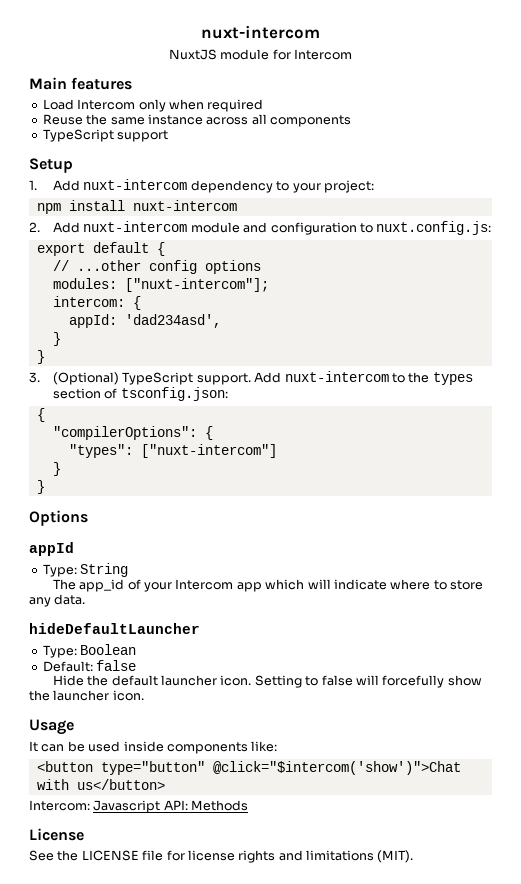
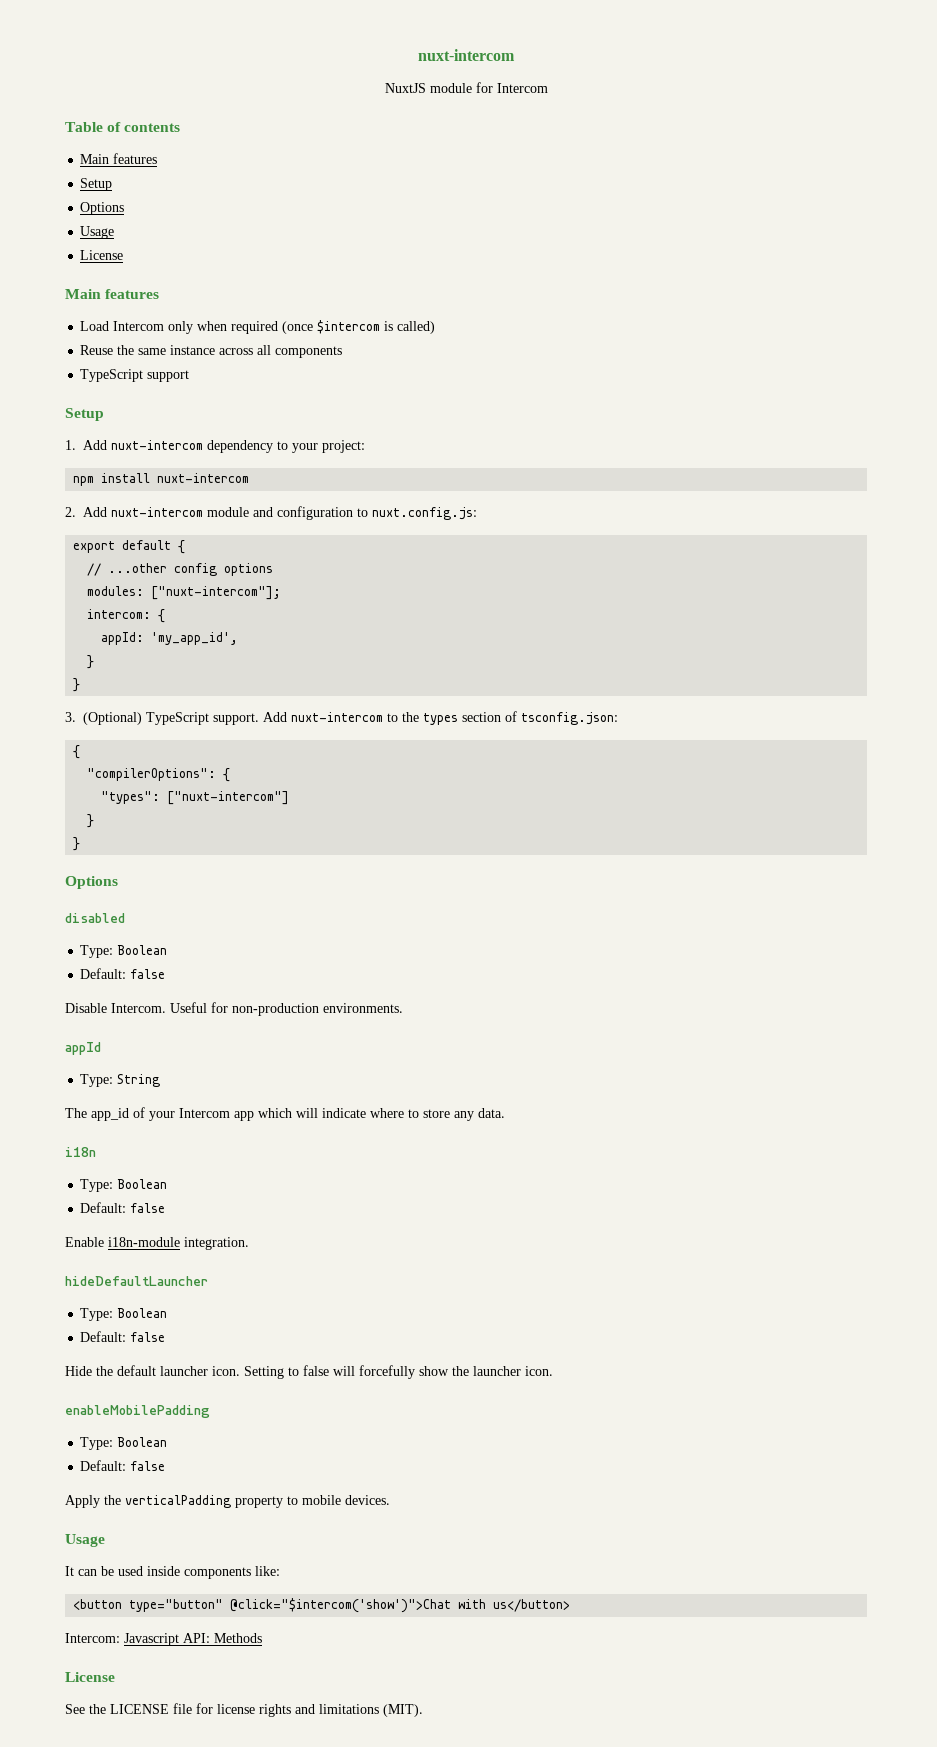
(353, 54) none -> [65,122,181,132] [80,153,158,164] [80,178,113,191] [80,202,125,215] [80,226,115,239] [80,250,124,260] // Table of contents // Main features // Setup // Options // Usage // License
(264, 105) none -> [282,320,436,334] (once $intercom is called)
[124,314,221,328] 'dad234asd', -> [151,632,239,645] 'my_app_id',
(88, 518) none -> [65,913,125,923] [80,945,168,958] [80,968,166,979] [65,1002,403,1016] // disabled // Type: Boolean // Default: false // Disable Intercom. Useful for non-production environments.
(86, 599) none -> [65,1147,96,1157] [80,1179,168,1192] [80,1202,166,1213] [65,1237,249,1250] // i18n // Type: Boolean // Default: false // Enable i18n-module integration.
(144, 695) none -> [65,1405,210,1418] [80,1437,168,1450] [80,1460,166,1471] [65,1495,390,1508] // enableMobilePadding // Type: Boolean // Default: false // Apply the verticalPadding property to mobile devices.

